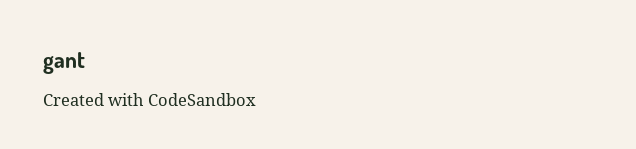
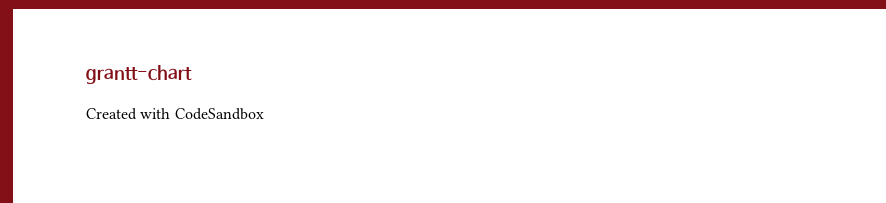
[43,52,85,74] gant -> [86,65,192,84] grantt-chart

